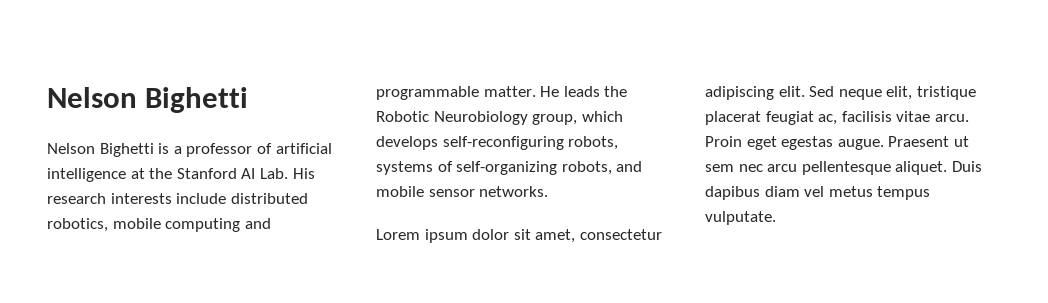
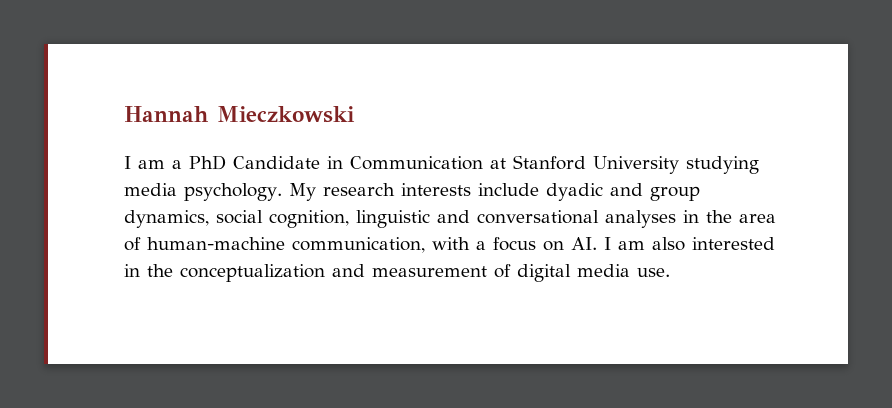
[47,87,249,113] [47,143,332,157] [47,168,315,182] [47,193,308,204] [47,218,271,232] [376,86,628,100] [376,111,623,125] [376,136,619,150] [376,161,643,175] [376,186,549,197] [376,229,662,243] [705,86,976,100] [705,111,969,125] [705,136,969,150] [705,161,982,175] [705,186,931,200] [705,211,776,225] Nelson Bighetti // Nelson Bighetti is a professor of artificial intelligence at the Stanford AI Lab. His research interests include distributed robotics, mobile computing and programmable matter. He leads the Robotic Neurobiology group, which develops self-reconfiguring robots, systems of self-organizing robots, and mobile sensor networks. // Lorem ipsum dolor sit amet, consectetur adipiscing elit. Sed neque elit, tristique placerat feugiat ac, facilisis vitae arcu. Proin eget egestas augue. Praesent ut sem nec arcu pellentesque aliquet. Duis dapibus diam vel metus tempus vulputate. -> [124,106,355,123] [124,155,759,174] [124,183,700,201] [124,210,776,228] [124,237,775,253] [124,264,670,282] Hannah Mieczkowski // I am a PhD Candidate in Communication at Stanford University studying media psychology. My research interests include dyadic and group dynamics, social cognition, linguistic and conversational analyses in the area of human-machine communication, with a focus on AI. I am also interested in the conceptualization and measurement of digital media use.

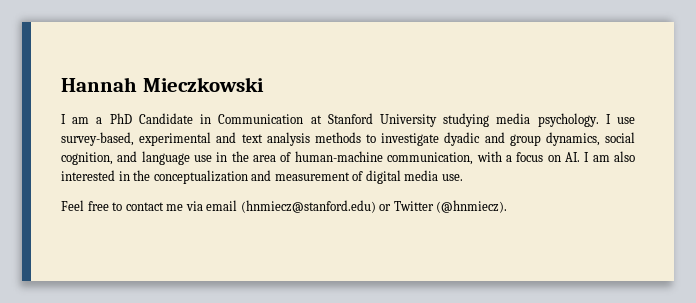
[288,183,539,201] My research interests include -> [605,114,635,124] [61,132,440,146] I use survey-based, experimental and text analysis methods to investigate
[356,210,676,228] linguistic and conversational analyses -> [117,151,213,165] and language use
(670, 272) none -> [61,200,508,213] // Feel free to contact me via email (hnmiecz@stanford.edu) or Twitter (@hnmiecz).

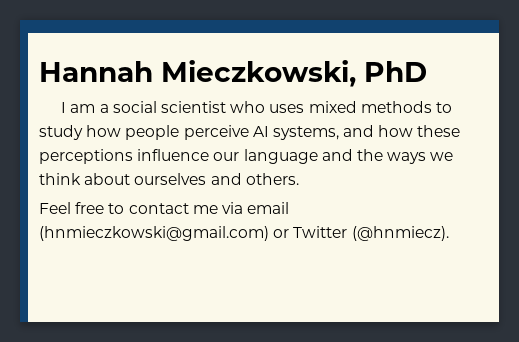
[142,77,264,92] Mieczkowski -> [161,60,427,87] Mieczkowski, PhD
[109,113,635,127] [61,132,636,146] [61,151,636,165] [61,170,463,184] PhD Candidate in Communication at Stanford University studying media psychology. I use survey-based, experimental and text analysis methods to investigate dyadic and group dynamics, social cognition, and language use in the area of human-machine communication, with a focus on AI. I am also interested in the conceptualization and measurement of digital media use. -> [112,101,452,113] [39,125,461,140] [39,149,454,164] [39,173,299,185] social scientist who uses mixed methods to study how people perceive AI systems, and how these perceptions influence our language and the ways we think about ourselves and others.
[240,200,376,213] (hnmiecz@stanford.edu) -> [39,226,269,241] (hnmieczkowski@gmail.com)

